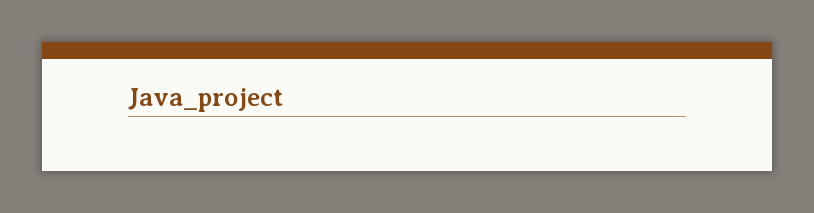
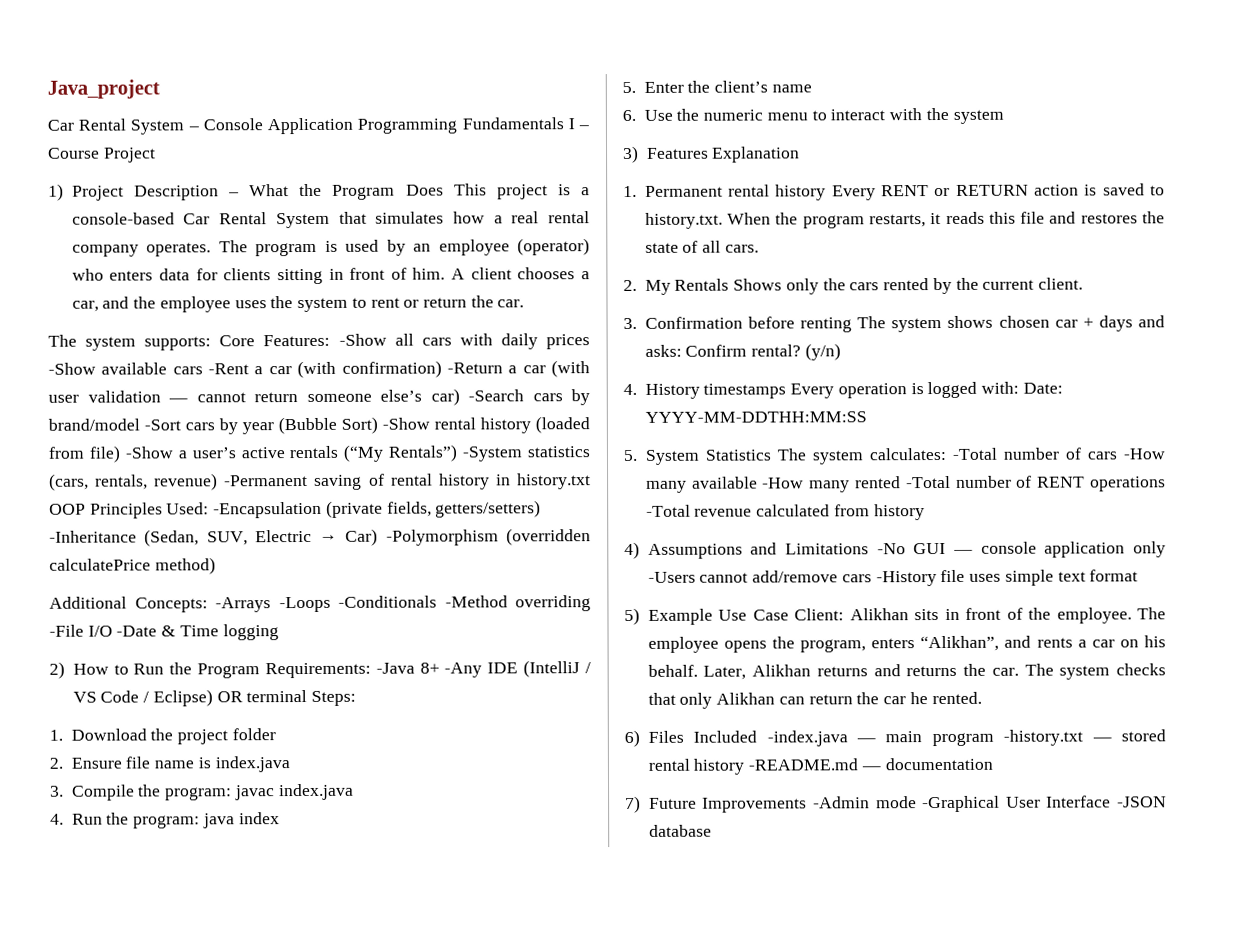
(283, 100) none -> [47,117,589,135] [48,147,156,163] [48,183,590,201] [71,211,591,229] [71,238,590,257] [71,267,590,285] [71,295,525,313] [48,333,591,351] [48,360,591,379] [48,388,590,406] [48,416,590,435] [48,444,590,463] [49,473,591,491] [49,500,542,519] [49,528,591,547] [49,557,216,575] [49,595,591,613] [49,624,279,641] [49,660,591,679] [72,689,357,707] [49,728,276,745] [49,756,290,773] [50,783,354,801] [50,812,280,829] [622,80,812,94] [622,107,1004,124] [622,145,801,164] [623,183,1165,201] [644,211,1165,229] [644,240,759,253] [623,277,1083,295] [623,315,1165,333] [644,343,841,361] [623,381,1063,399] [644,411,867,423] [623,447,1165,465] [645,475,1166,493] [645,504,925,521] [624,541,1166,560] [647,569,1139,587] [624,607,1166,626] [647,635,1166,653] [647,663,1166,680] [647,691,982,709] [624,729,1166,748] [647,757,993,775] [625,795,1167,813] [648,824,712,837] // Car Rental System – Console Application Programming Fundamentals I – Course Project // 1) Project Description – What the Program Does This project is a console-based Car Rental System that simulates how a real rental company operates. The program is used by an employee (operator) who enters data for clients sitting in front of him. A client chooses a car, and the employee uses the system to rent or return the car. // The system supports: Core Features: -Show all cars with daily prices -Show available cars -Rent a car (with confirmation) -Return a car (with user validation — cannot return someone else’s car) -Search cars by brand/model -Sort cars by year (Bubble Sort) -Show rental history (loaded from file) -Show a user’s active rentals (“My Rentals”) -System statistics (cars, rentals, revenue) -Permanent saving of rental history in history.txt OOP Principles Used: -Encapsulation (private fields, getters/setters) -Inheritance (Sedan, SUV, Electric → Car) -Polymorphism (overridden calculatePrice method) // Additional Concepts: -Arrays -Loops -Conditionals -Method overriding -File I/O -Date & Time logging // 2) How to Run the Program Requirements: -Java 8+ -Any IDE (IntelliJ / VS Code / Eclipse) OR terminal Steps: // 1. Download the project folder // 2. Ensure file name is index.java // 3. Compile the program: javac index.java // 4. Run the program: java index // 5. Enter the client’s name // 6. Use the numeric menu to interact with the system // 3) Features Explanation // 1. Permanent rental history Every RENT or RETURN action is saved to history.txt. When the program restarts, it reads this file and restores the state of all cars. // 2. My Rentals Shows only the cars rented by the current client. // 3. Confirmation before renting The system shows chosen car + days and asks: Confirm rental? (y/n) // 4. History timestamps Every operation is logged with: Date: YYYY-MM-DDTHH:MM:SS // 5. System Statistics The system calculates: -Total number of cars -How many available -How many rented -Total number of RENT operations -Total revenue calculated from history // 4) Assumptions and Limitations -No GUI — console application only -Users cannot add/remove cars -History file uses simple text format // 5) Example Use Case Client: Alikhan sits in front of the employee. The employee opens the program, enters “Alikhan”, and rents a car on his behalf. Later, Alikhan returns and returns the car. The system checks that only Alikhan can return the car he rented. // 6) Files Included -index.java — main program -history.txt — stored rental history -README.md — documentation // 7) Future Improvements -Admin mode -Graphical User Interface -JSON database

